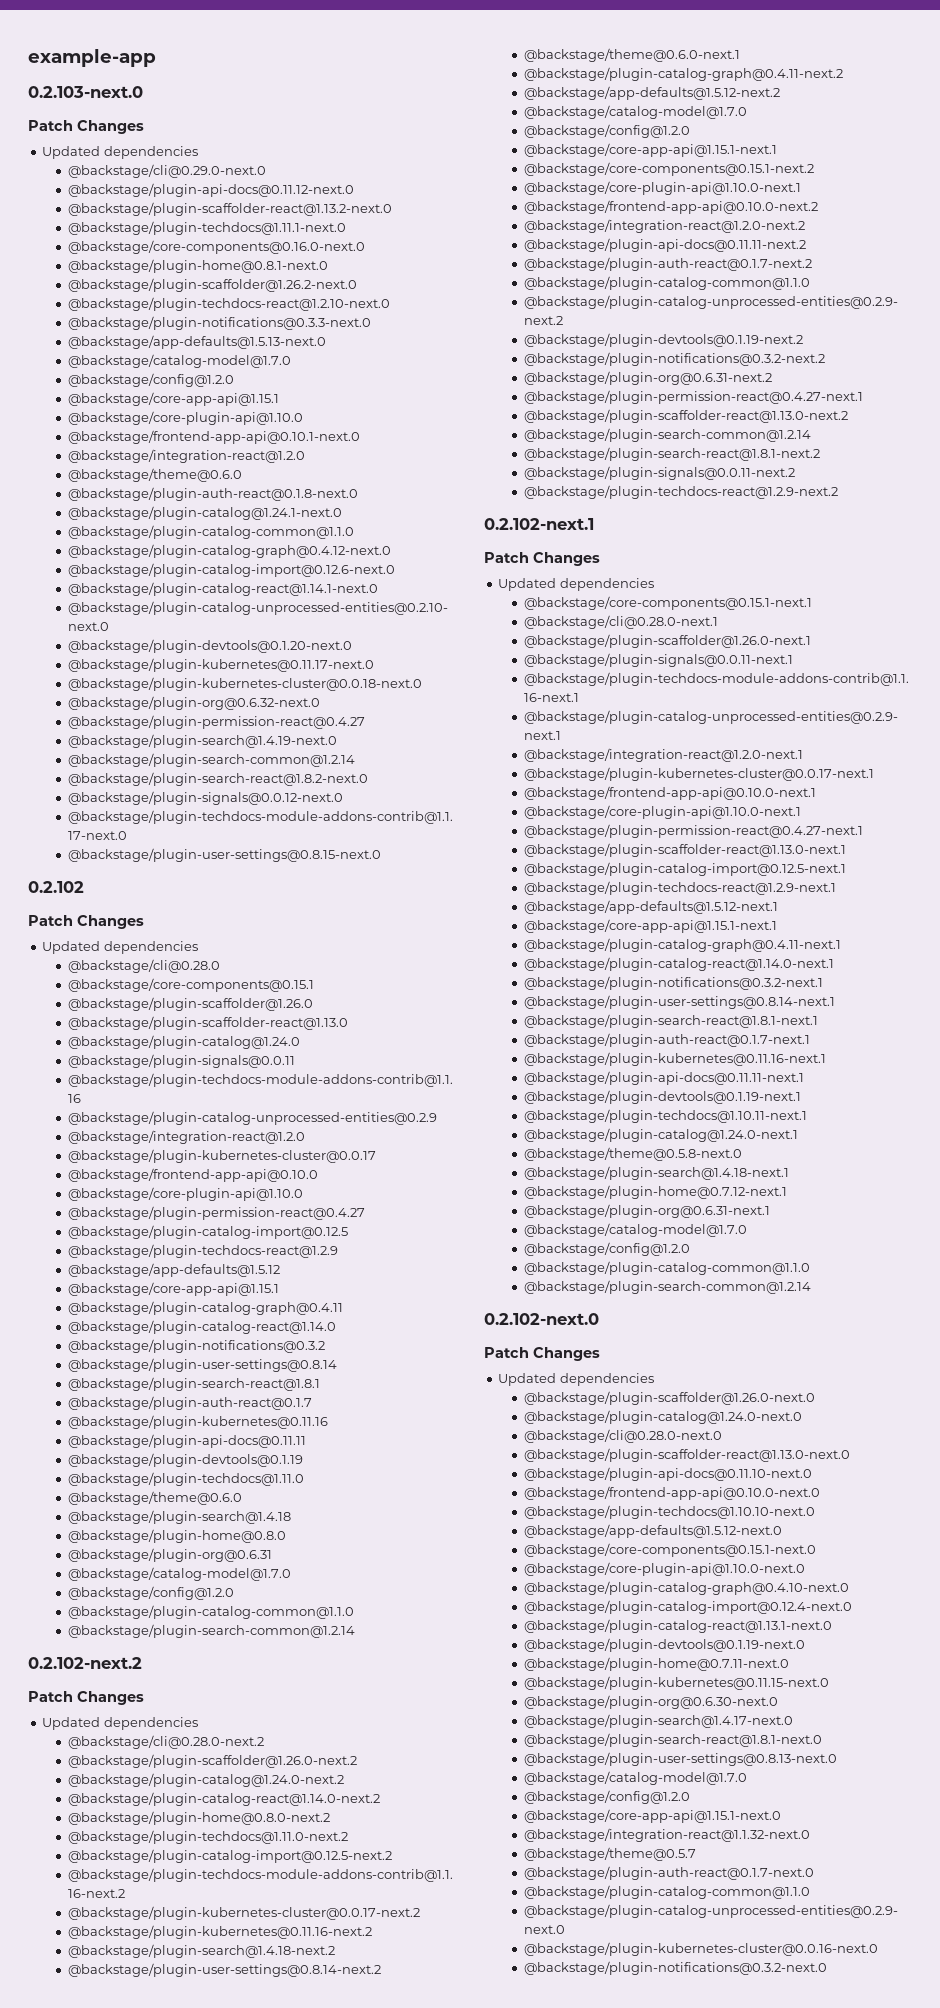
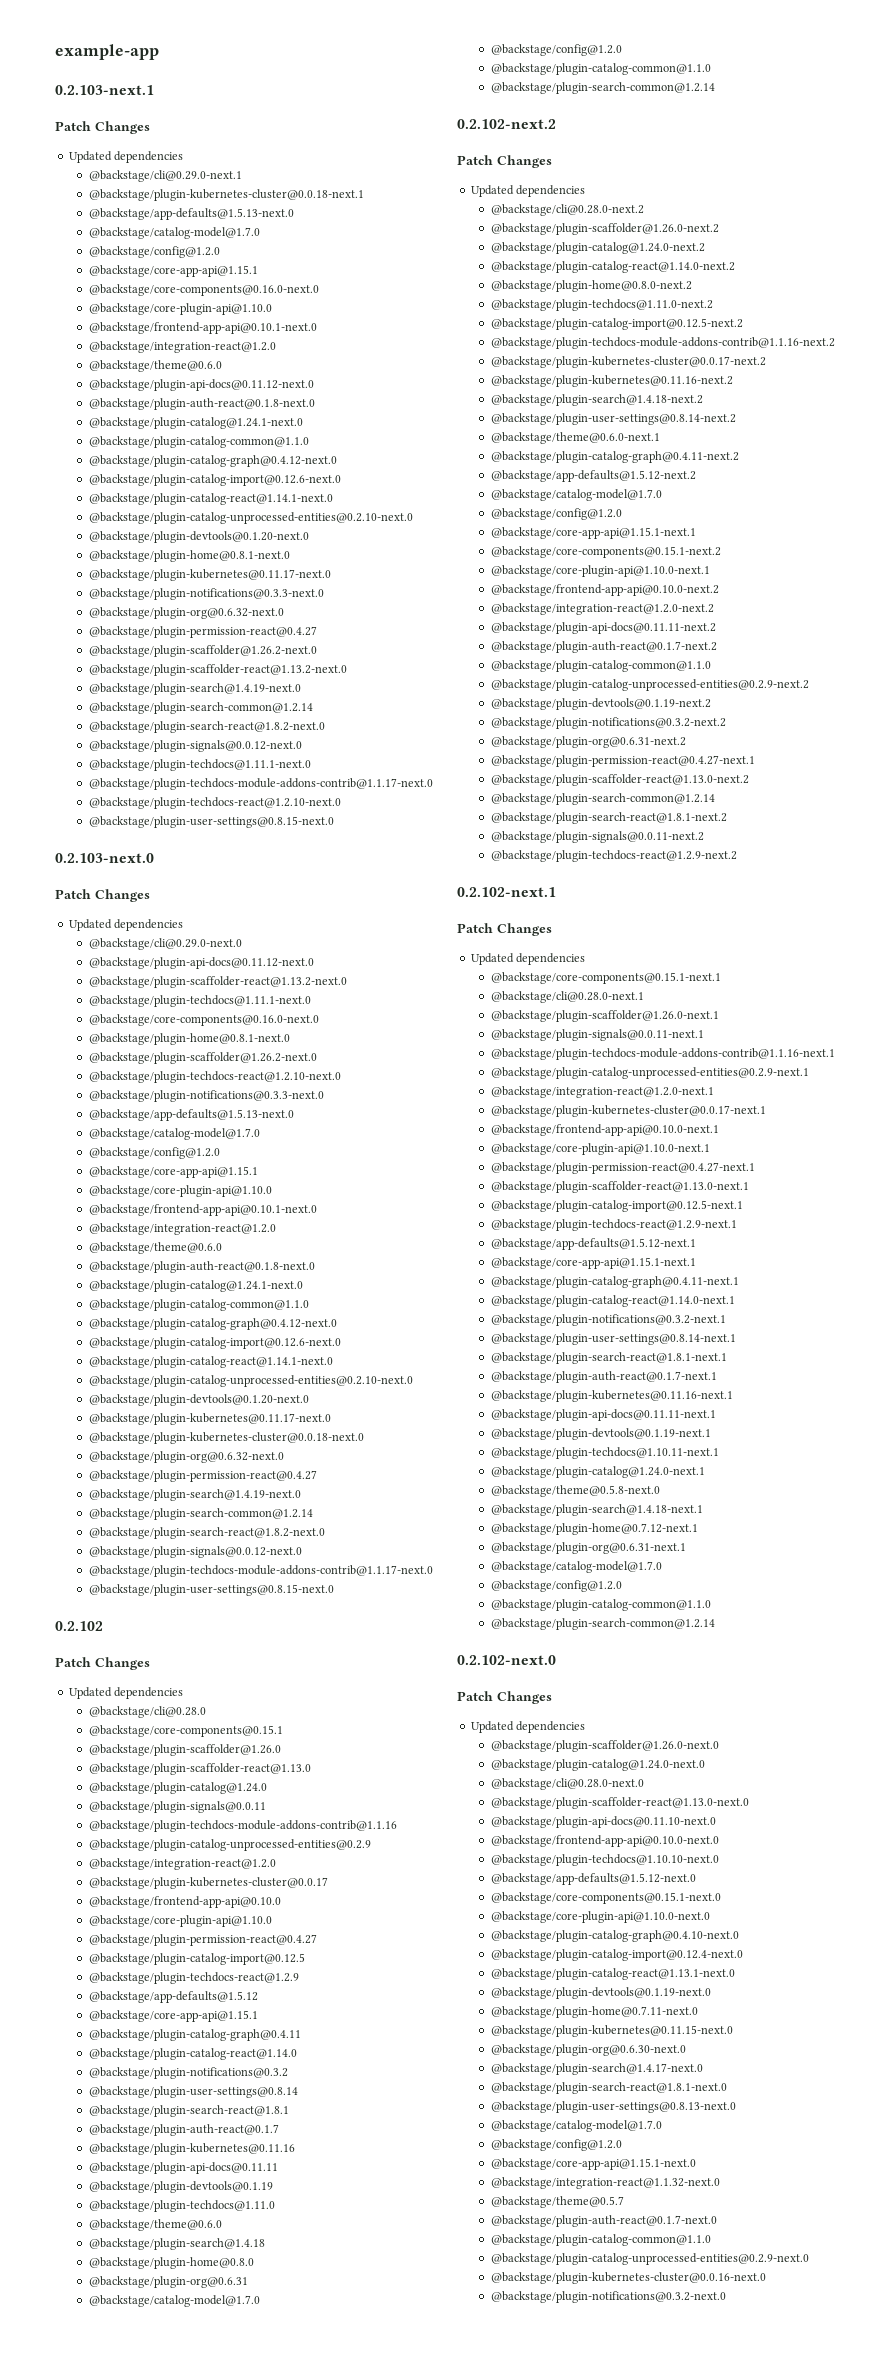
(156, 58) none -> [55,85,154,95] [55,121,150,134] [68,151,184,163] [88,170,242,182] [88,189,364,201] [88,208,294,220] [88,227,260,239] [88,246,220,258] [88,265,258,277] [88,284,319,296] [88,303,272,315] [88,322,317,334] [88,341,276,353] [88,360,222,372] [88,379,314,391] [88,398,315,410] [88,417,303,429] [88,436,309,448] [88,455,337,467] [88,474,341,486] [88,493,333,505] [88,512,413,524] [88,531,309,543] [88,550,290,562] [88,569,331,581] [88,588,324,600] [88,607,284,619] [88,626,317,638] [88,645,317,657] [88,664,347,676] [88,683,301,695] [88,702,313,714] [88,721,325,733] [88,740,302,752] [88,759,311,771] [88,778,433,790] [88,797,341,809] [88,816,334,828] // 0.2.103-next.1 // Patch Changes // Updated dependencies // @backstage/cli@0.29.0-next.1 // @backstage/plugin-kubernetes-cluster@0.0.18-next.1 // @backstage/app-defaults@1.5.13-next.0 // @backstage/catalog-model@1.7.0 // @backstage/config@1.2.0 // @backstage/core-app-api@1.15.1 // @backstage/core-components@0.16.0-next.0 // @backstage/core-plugin-api@1.10.0 // @backstage/frontend-app-api@0.10.1-next.0 // @backstage/integration-react@1.2.0 // @backstage/theme@0.6.0 // @backstage/plugin-api-docs@0.11.12-next.0 // @backstage/plugin-auth-react@0.1.8-next.0 // @backstage/plugin-catalog@1.24.1-next.0 // @backstage/plugin-catalog-common@1.1.0 // @backstage/plugin-catalog-graph@0.4.12-next.0 // @backstage/plugin-catalog-import@0.12.6-next.0 // @backstage/plugin-catalog-react@1.14.1-next.0 // @backstage/plugin-catalog-unprocessed-entities@0.2.10-next.0 // @backstage/plugin-devtools@0.1.20-next.0 // @backstage/plugin-home@0.8.1-next.0 // @backstage/plugin-kubernetes@0.11.17-next.0 // @backstage/plugin-notifications@0.3.3-next.0 // @backstage/plugin-org@0.6.32-next.0 // @backstage/plugin-permission-react@0.4.27 // @backstage/plugin-scaffolder@1.26.2-next.0 // @backstage/plugin-scaffolder-react@1.13.2-next.0 // @backstage/plugin-search@1.4.19-next.0 // @backstage/plugin-search-common@1.2.14 // @backstage/plugin-search-react@1.8.2-next.0 // @backstage/plugin-signals@0.0.12-next.0 // @backstage/plugin-techdocs@1.11.1-next.0 // @backstage/plugin-techdocs-module-addons-contrib@1.1.17-next.0 // @backstage/plugin-techdocs-react@1.2.10-next.0 // @backstage/plugin-user-settings@0.8.15-next.0

